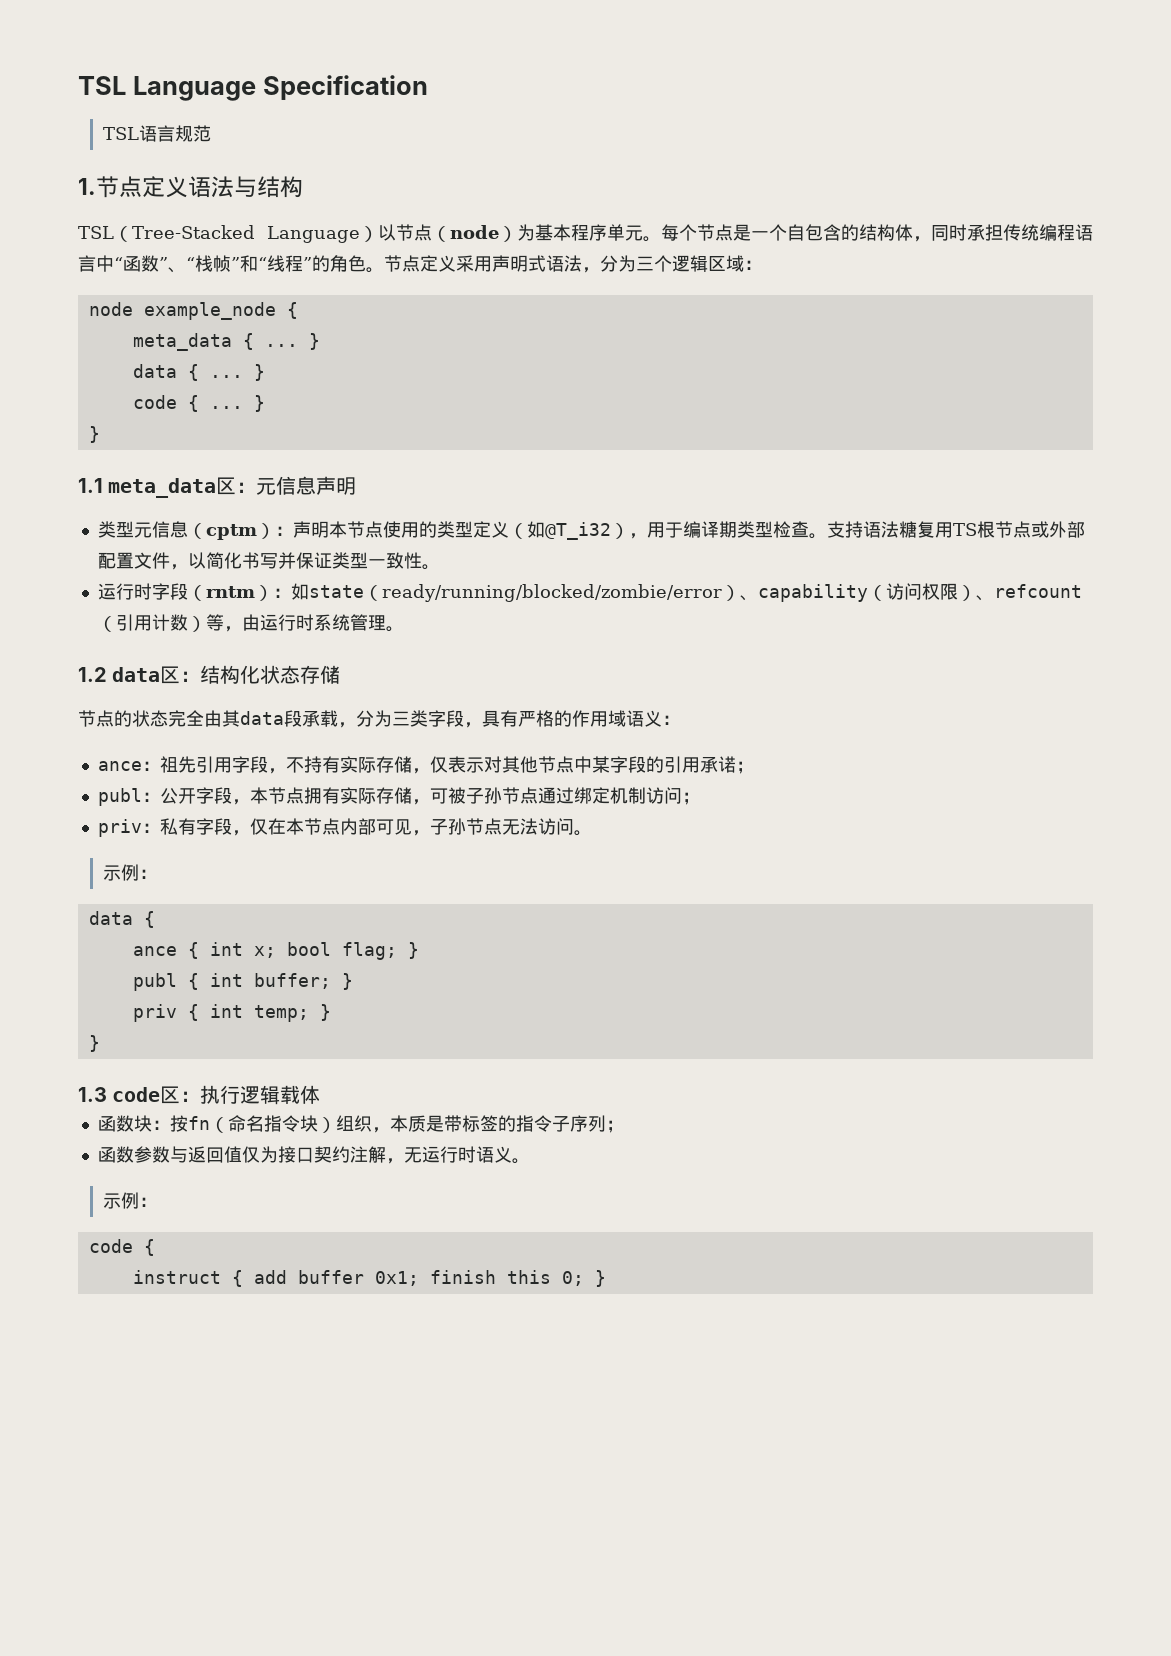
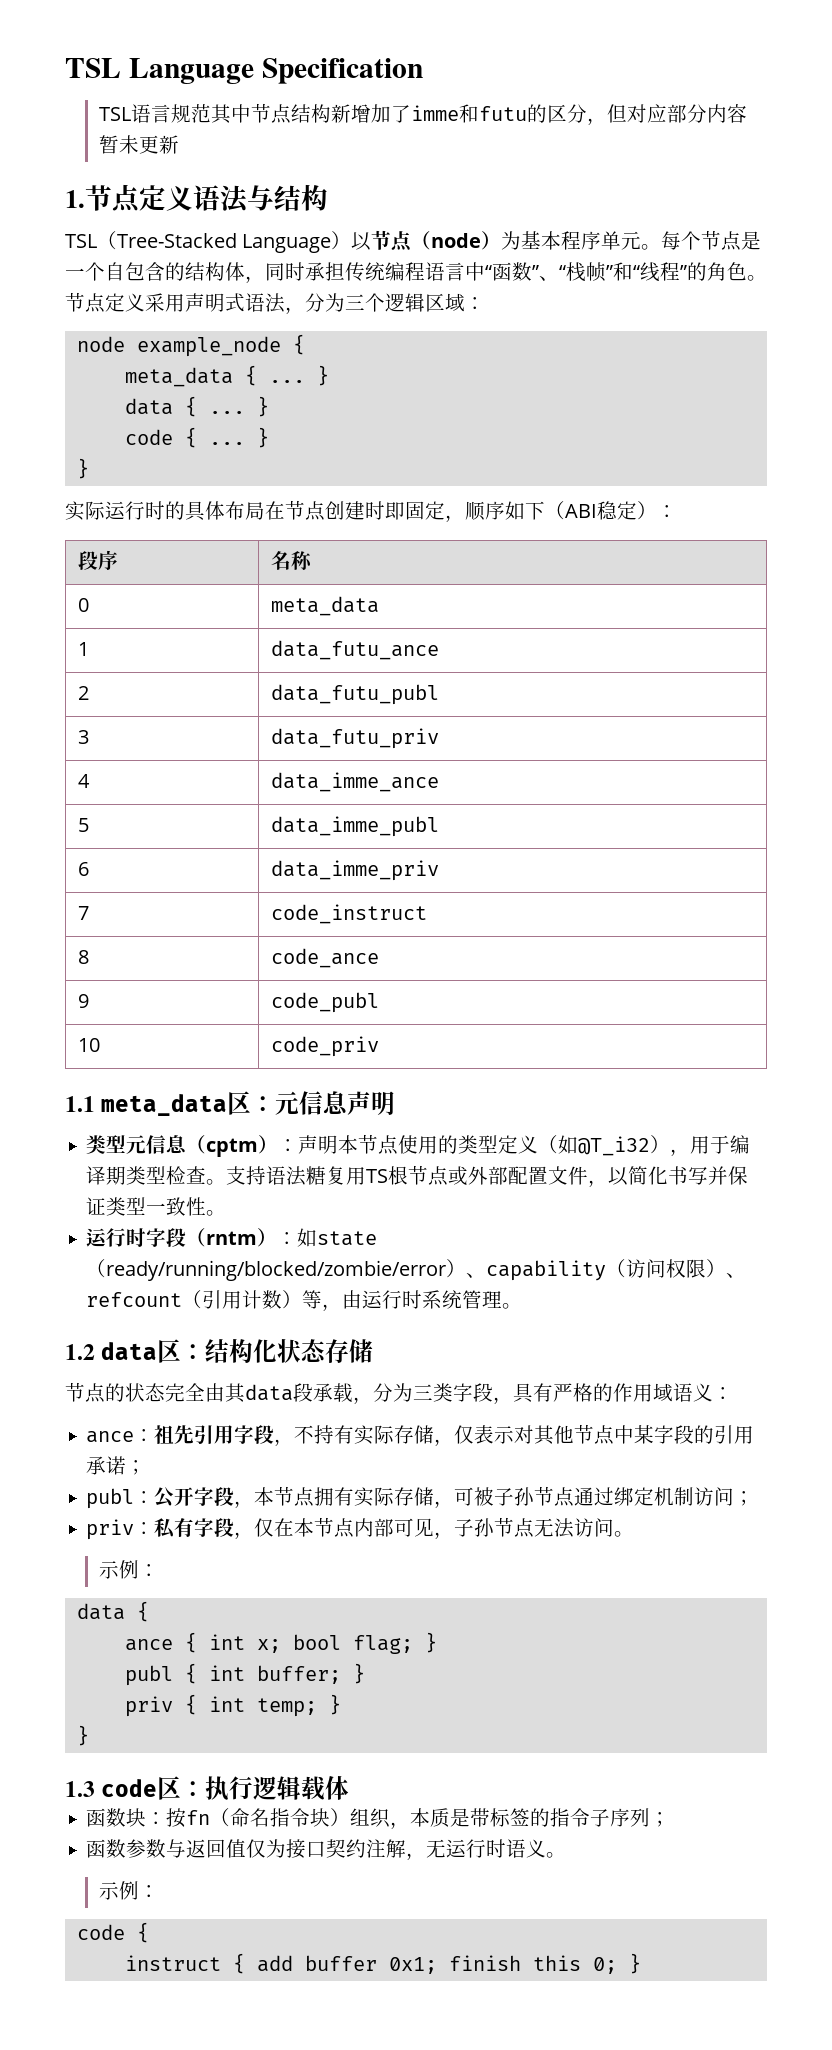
(211, 133) none -> [211,103,748,125] [99,135,180,154] 其中节点结构新增加了imme和futu的区分，但对应部分内容暂未更新
(100, 434) none -> [65,500,677,522] [78,550,119,570] [271,551,313,570] [78,598,90,612] [271,596,380,616] [78,642,90,656] [271,640,440,660] [78,686,90,700] [271,684,440,705] [78,730,90,744] [271,728,440,749] [78,774,91,788] [271,772,440,792] [78,818,90,832] [271,816,440,837] [78,862,90,876] [271,860,440,881] [78,906,90,920] [271,904,428,924] [78,950,90,964] [271,948,380,968] [78,994,90,1008] [271,992,380,1013] [78,1038,101,1052] [271,1036,380,1057] // 实际运行时的具体布局在节点创建时即固定，顺序如下（ABI稳定）： // 段序 | 名称 // 0 | meta_data // 1 | data_futu_ance // 2 | data_futu_publ // 3 | data_futu_priv // 4 | data_imme_ance // 5 | data_imme_publ // 6 | data_imme_priv // 7 | code_instruct // 8 | code_ance // 9 | code_publ // 10 | code_priv

